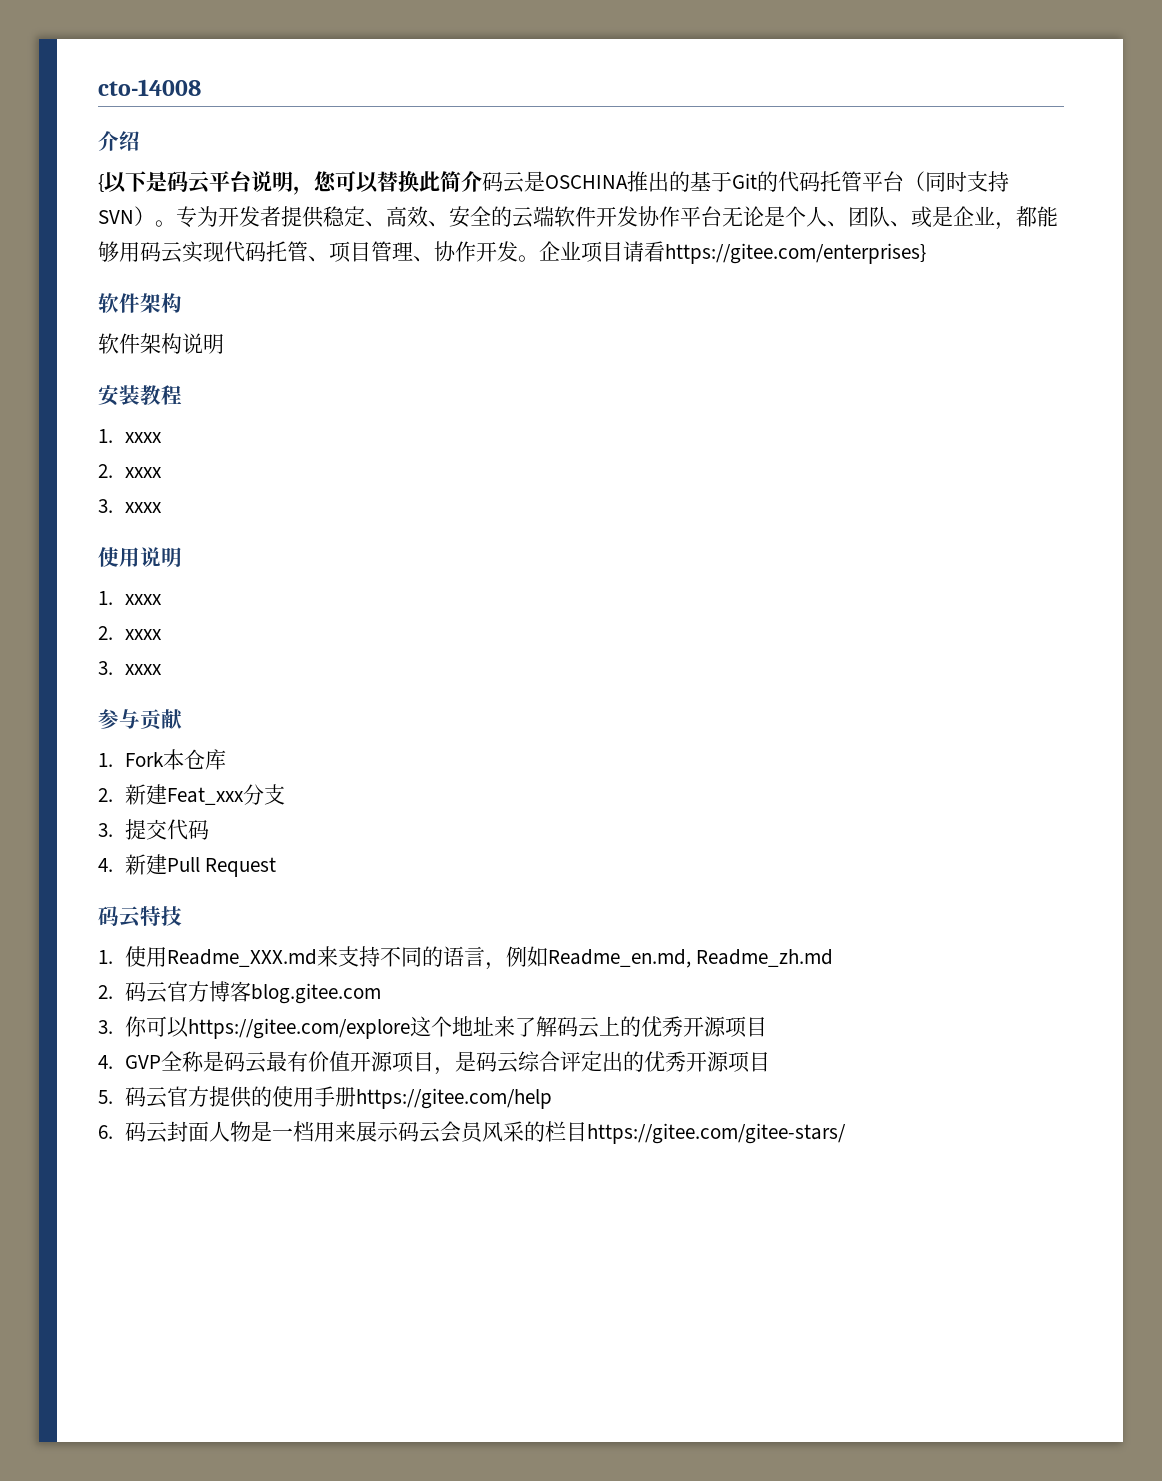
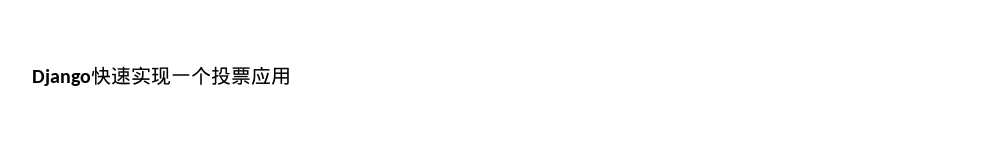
[98,79,201,96] [98,131,140,151] [98,170,1009,195] [98,206,1058,230] [98,241,926,264] [98,293,182,313] [98,333,224,354] [98,385,182,406] [98,429,162,443] [98,464,162,478] [98,499,162,513] [98,547,182,567] [98,591,162,605] [98,626,162,640] [98,661,162,675] [98,709,183,731] [98,749,226,770] [98,784,285,805] [98,819,209,840] [98,854,277,877] [98,906,182,928] [98,946,834,970] [98,981,381,1004] [98,1016,767,1039] [98,1051,770,1075] [98,1086,552,1109] [98,1121,846,1144] cto-14008 // 介绍 // {以下是码云平台说明，您可以替换此简介码云是OSCHINA推出的基于Git的代码托管平台（同时支持SVN）。专为开发者提供稳定、高效、安全的云端软件开发协作平台无论是个人、团队、或是企业，都能够用码云实现代码托管、项目管理、协作开发。企业项目请看https://gitee.com/enterprises} // 软件架构 // 软件架构说明 // 安装教程 // 1. xxxx // 2. xxxx // 3. xxxx // 使用说明 // 1. xxxx // 2. xxxx // 3. xxxx // 参与贡献 // 1. Fork本仓库 // 2.新建Feat_xxx分支 // 3.提交代码 // 4.新建Pull Request // 码云特技 // 1.使用Readme_XXX.md来支持不同的语言，例如Readme_en.md, Readme_zh.md // 2.码云官方博客blog.gitee.com // 3.你可以https://gitee.com/explore这个地址来了解码云上的优秀开源项目 // 4. GVP全称是码云最有价值开源项目，是码云综合评定出的优秀开源项目 // 5.码云官方提供的使用手册https://gitee.com/help // 6.码云封面人物是一档用来展示码云会员风采的栏目https://gitee.com/gitee-stars/ -> [32,66,291,86] Django快速实现一个投票应用

